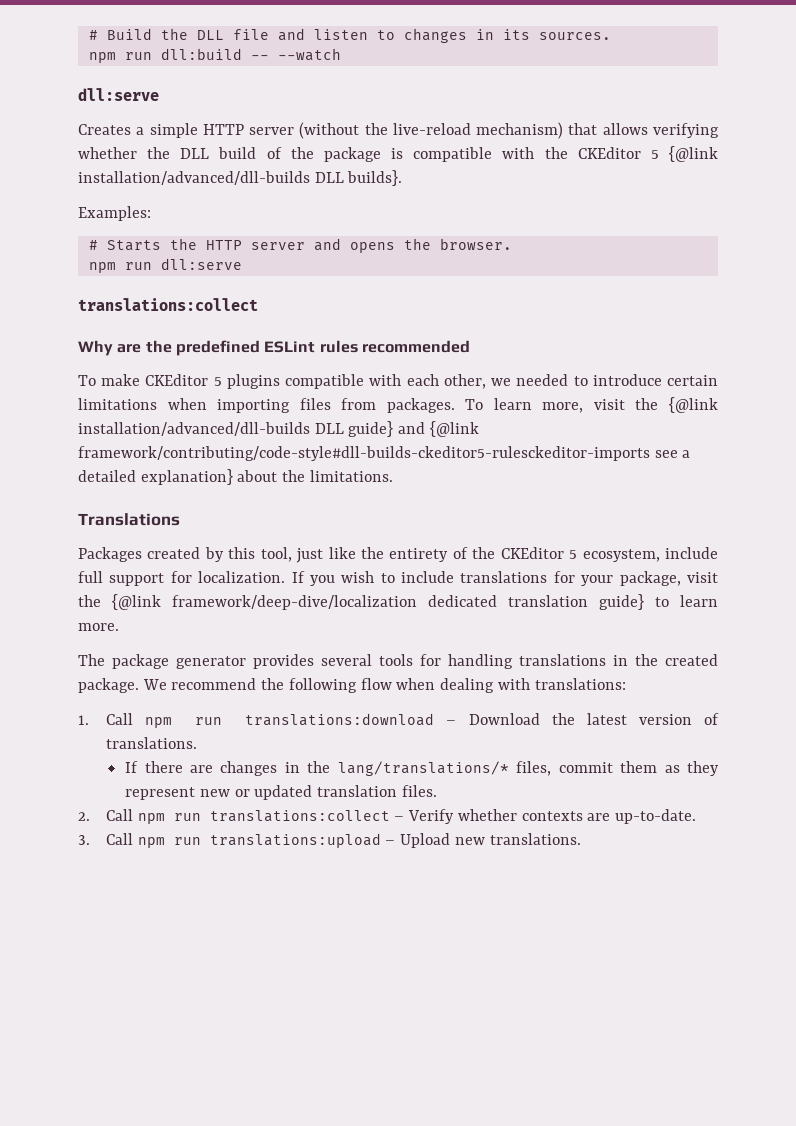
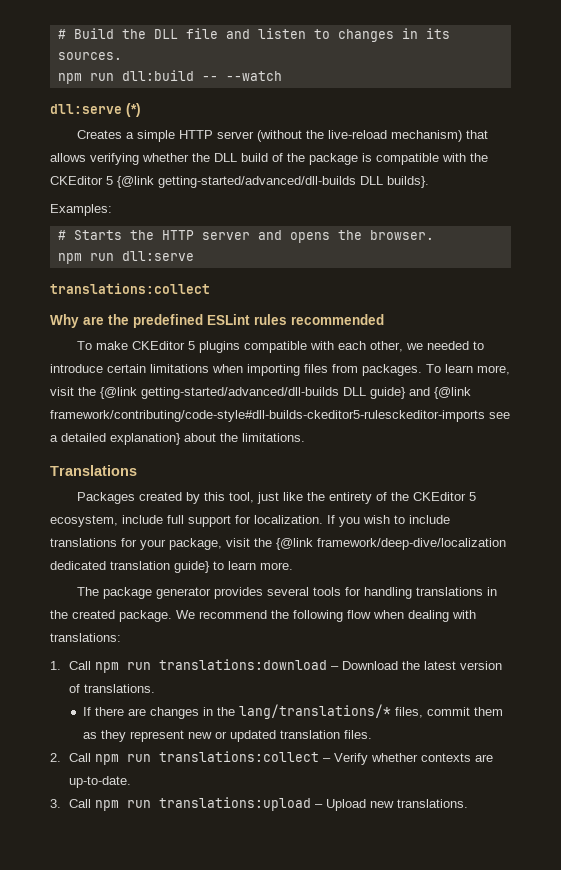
(159, 94) none -> [126,103,141,117] (*)
[78,171,310,185] installation/advanced/dll-builds -> [158,176,356,188] getting-started/advanced/dll-builds
[78,422,310,436] installation/advanced/dll-builds -> [141,387,339,399] getting-started/advanced/dll-builds

